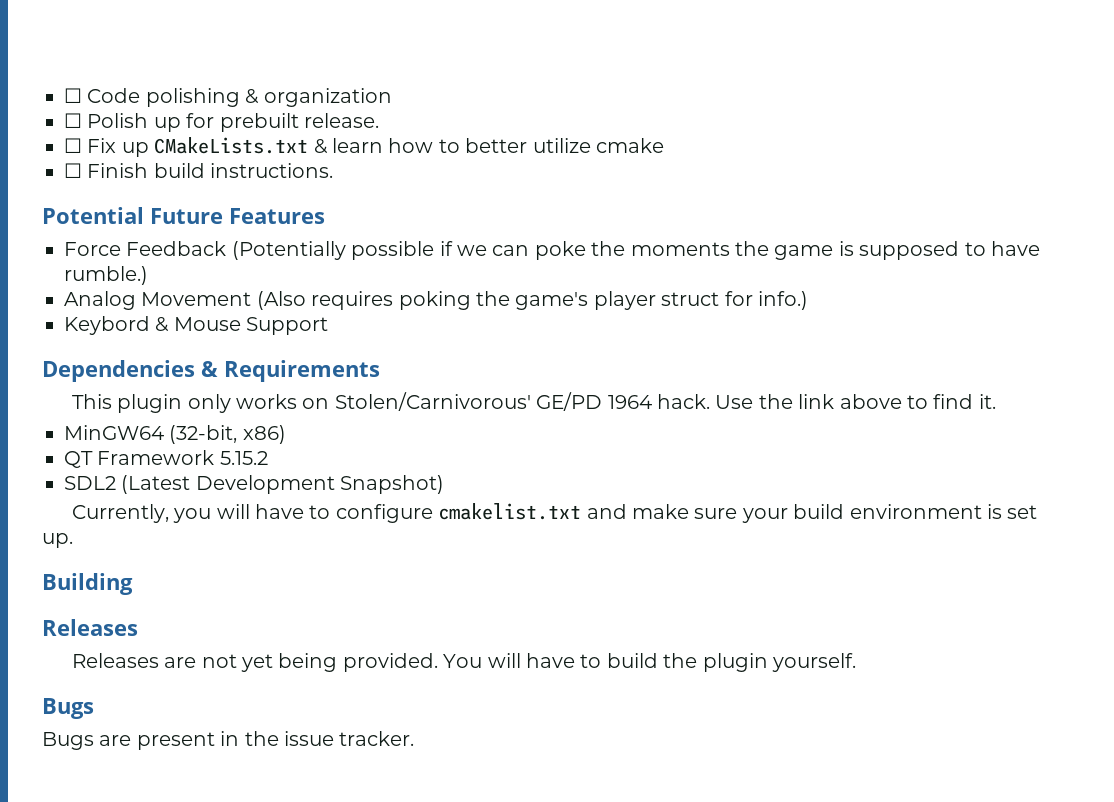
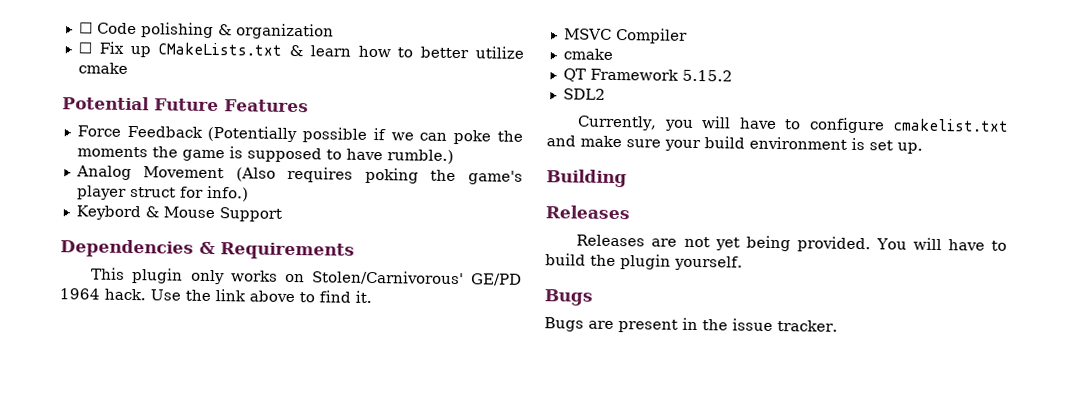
[64,113,379,132] // ☐ Polish up for prebuilt release. -> (334, 31) none
[64,163,334,178] // ☐ Finish build instructions. -> (128, 68) none
[64,425,286,444] MinGW64 (32-bit, x86) -> [563,27,688,44] [562,48,613,60] MSVC Compiler // cmake
[121,475,445,494] (Latest Development Snapshot) -> (606, 94) none

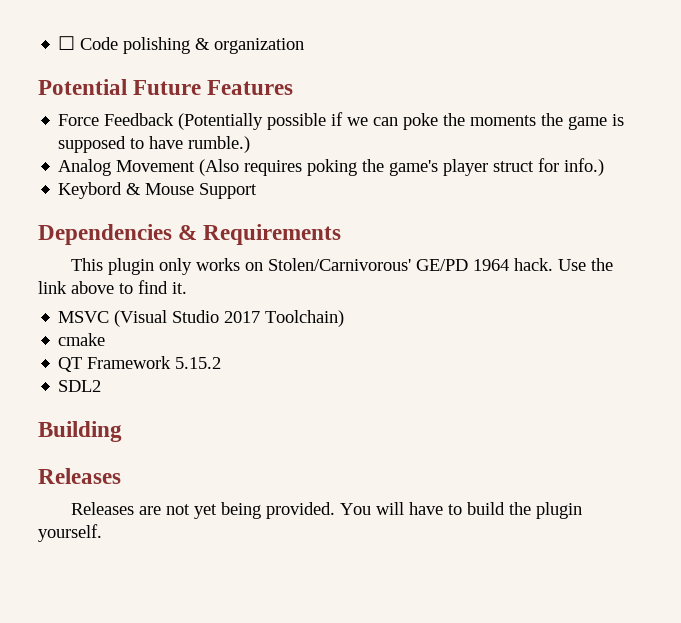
[77,41,525,59] [77,62,128,74] // ☐ Fix up CMakeLists.txt & learn how to better utilize cmake -> (305, 46) none
[615,27,688,44] Compiler -> [114,310,345,327] (Visual Studio 2017 Toolchain)
[577,115,1009,134] [546,135,923,154] // Currently, you will have to configure cmakelist.txt and make sure your build environment is set up. -> (102, 386) none
[544,289,593,306] [544,317,838,333] // Bugs // Bugs are present in the issue tracker. -> (102, 533) none

